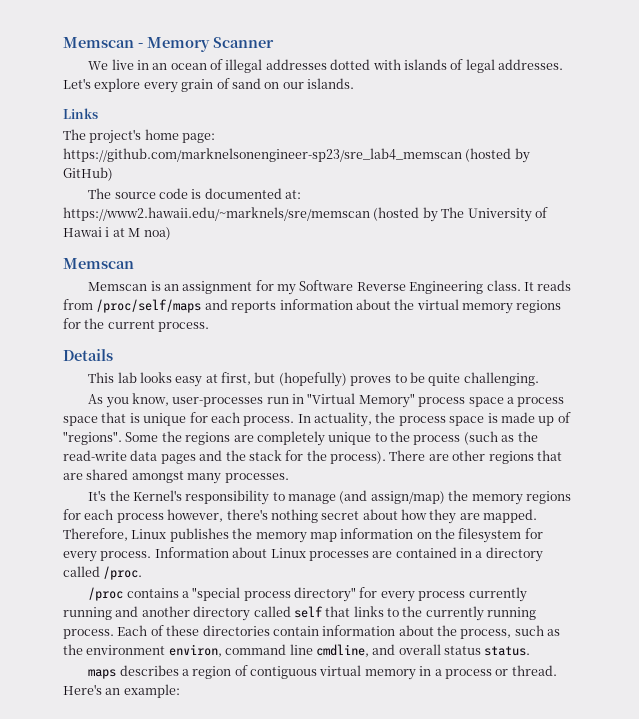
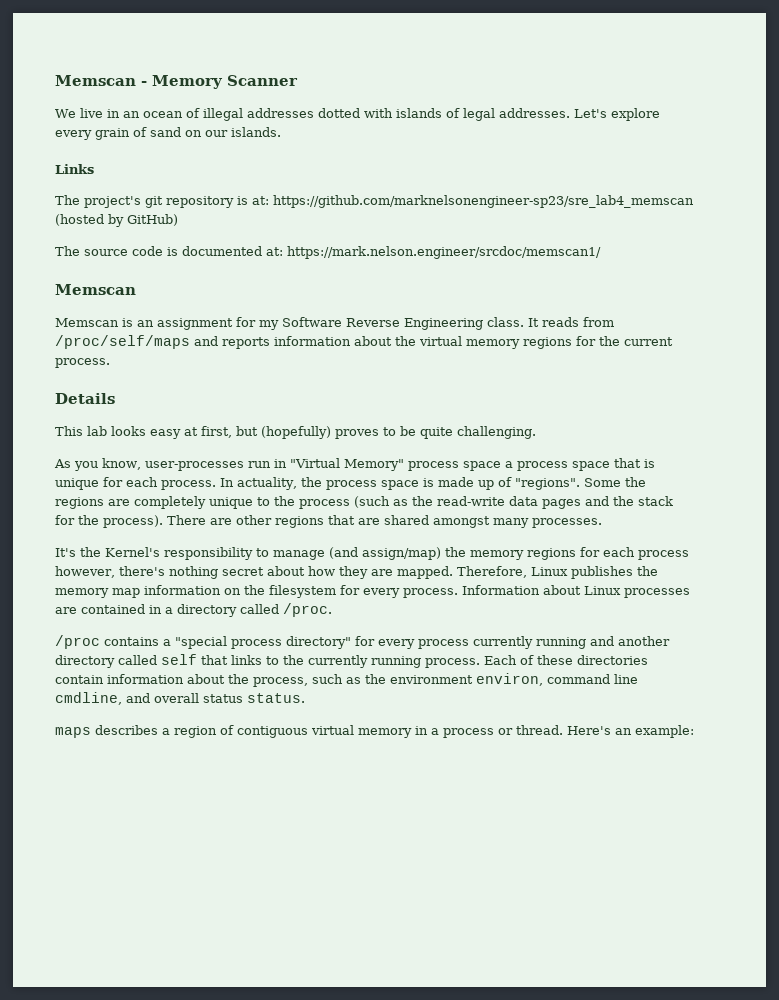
[144,129,216,143] home page: -> [145,196,269,208] git repository is at:
[63,207,548,222] [63,227,171,240] https://www2.hawaii.edu/~marknels/sre/memscan (hosted by The University of Hawai i at M noa) -> [287,246,601,259] https://mark.nelson.engineer/srcdoc/memscan1/

